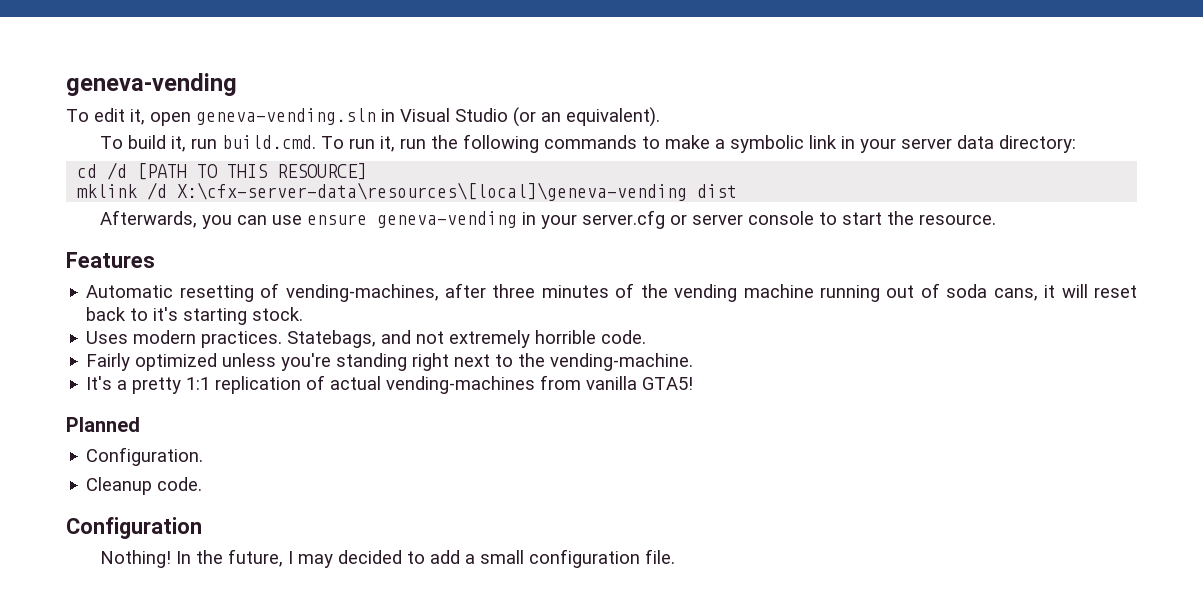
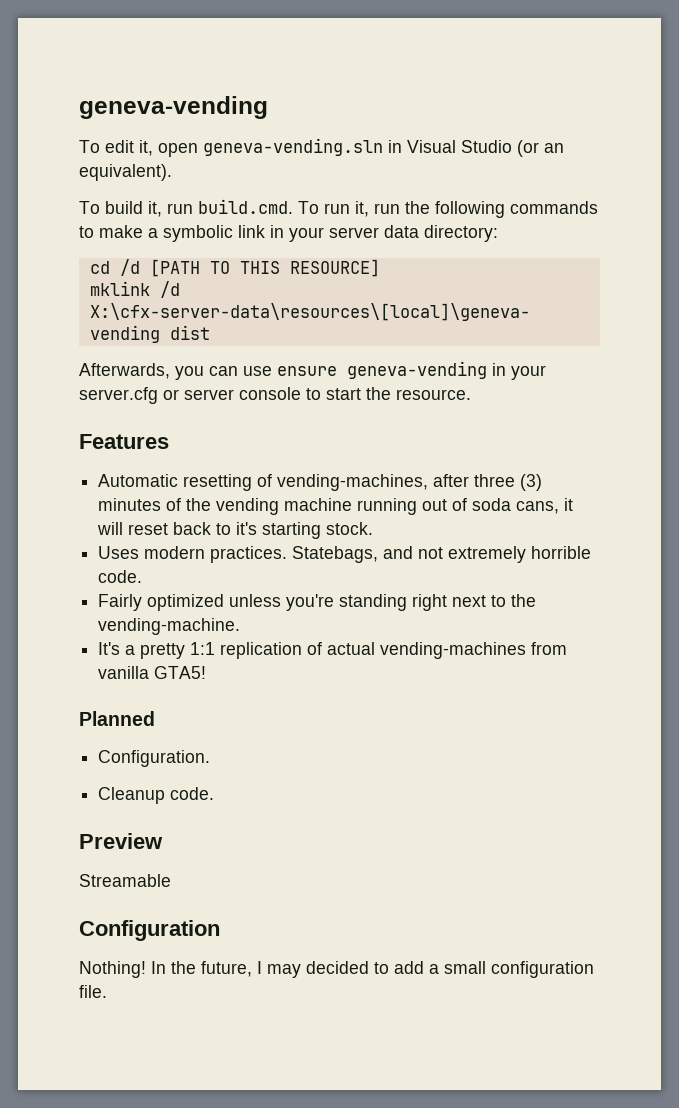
(536, 291) none -> [520,474,543,491] (3)
(203, 484) none -> [79,833,163,849] [79,874,171,887] // Preview // Streamable

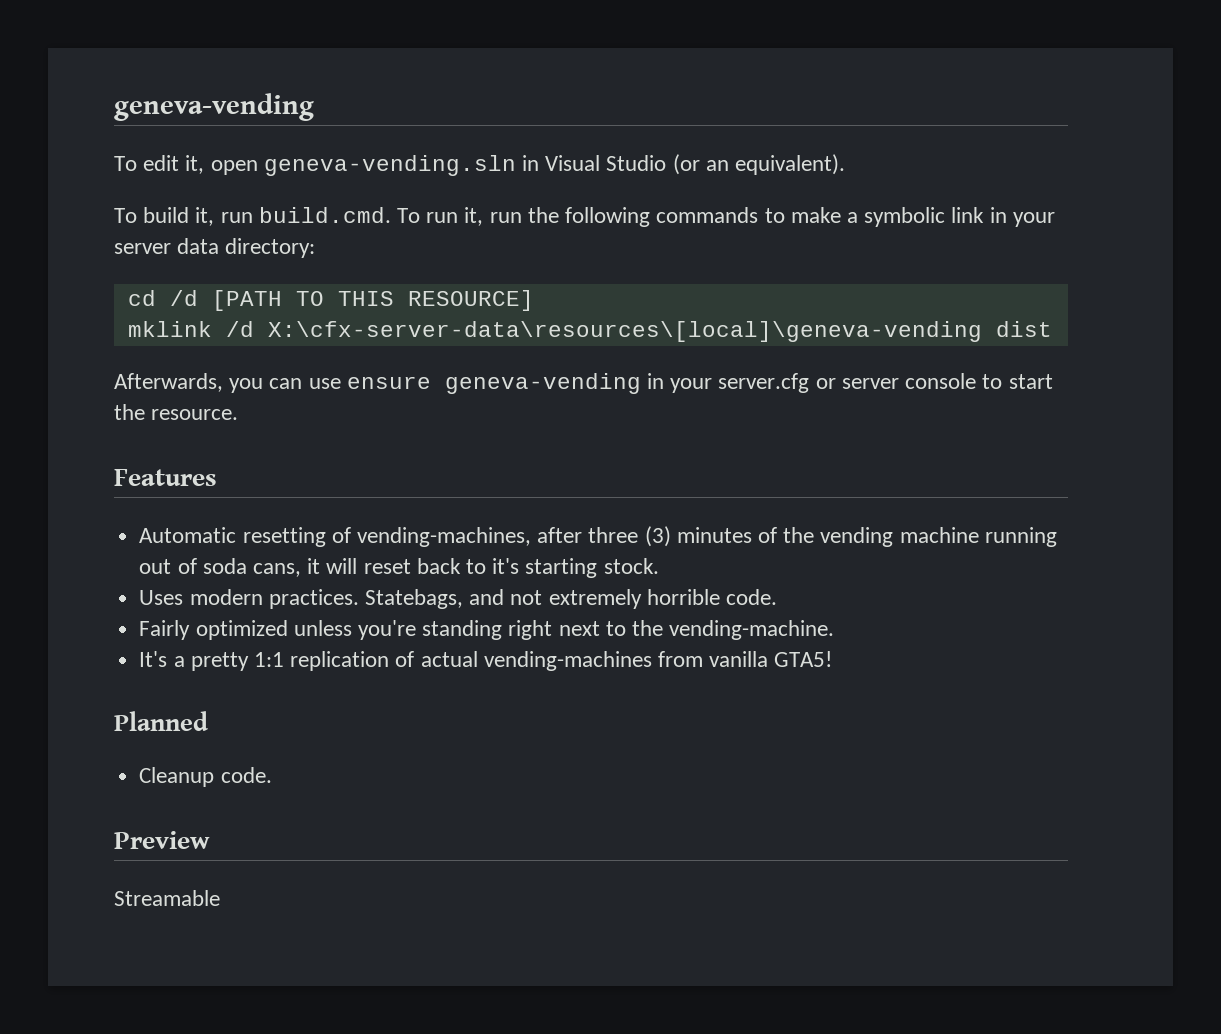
[98,750,211,767] // Configuration. -> (208, 721) none
[79,920,220,941] [79,961,594,978] [79,985,107,998] // Configuration // Nothing! In the future, I may decided to add a small configuration file. -> (220, 898) none

